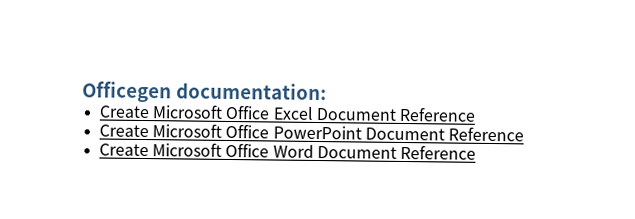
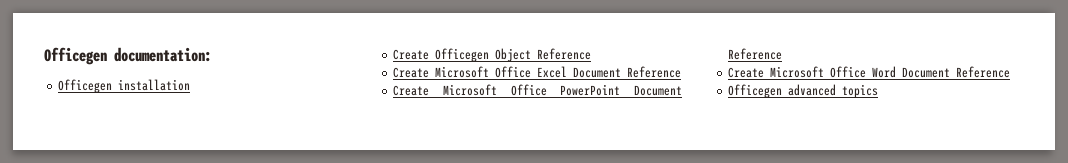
(327, 91) none -> [58,79,191,93] [393,48,592,62] // Officegen installation // Create Officegen Object Reference
(477, 152) none -> [728,84,879,98] // Officegen advanced topics

